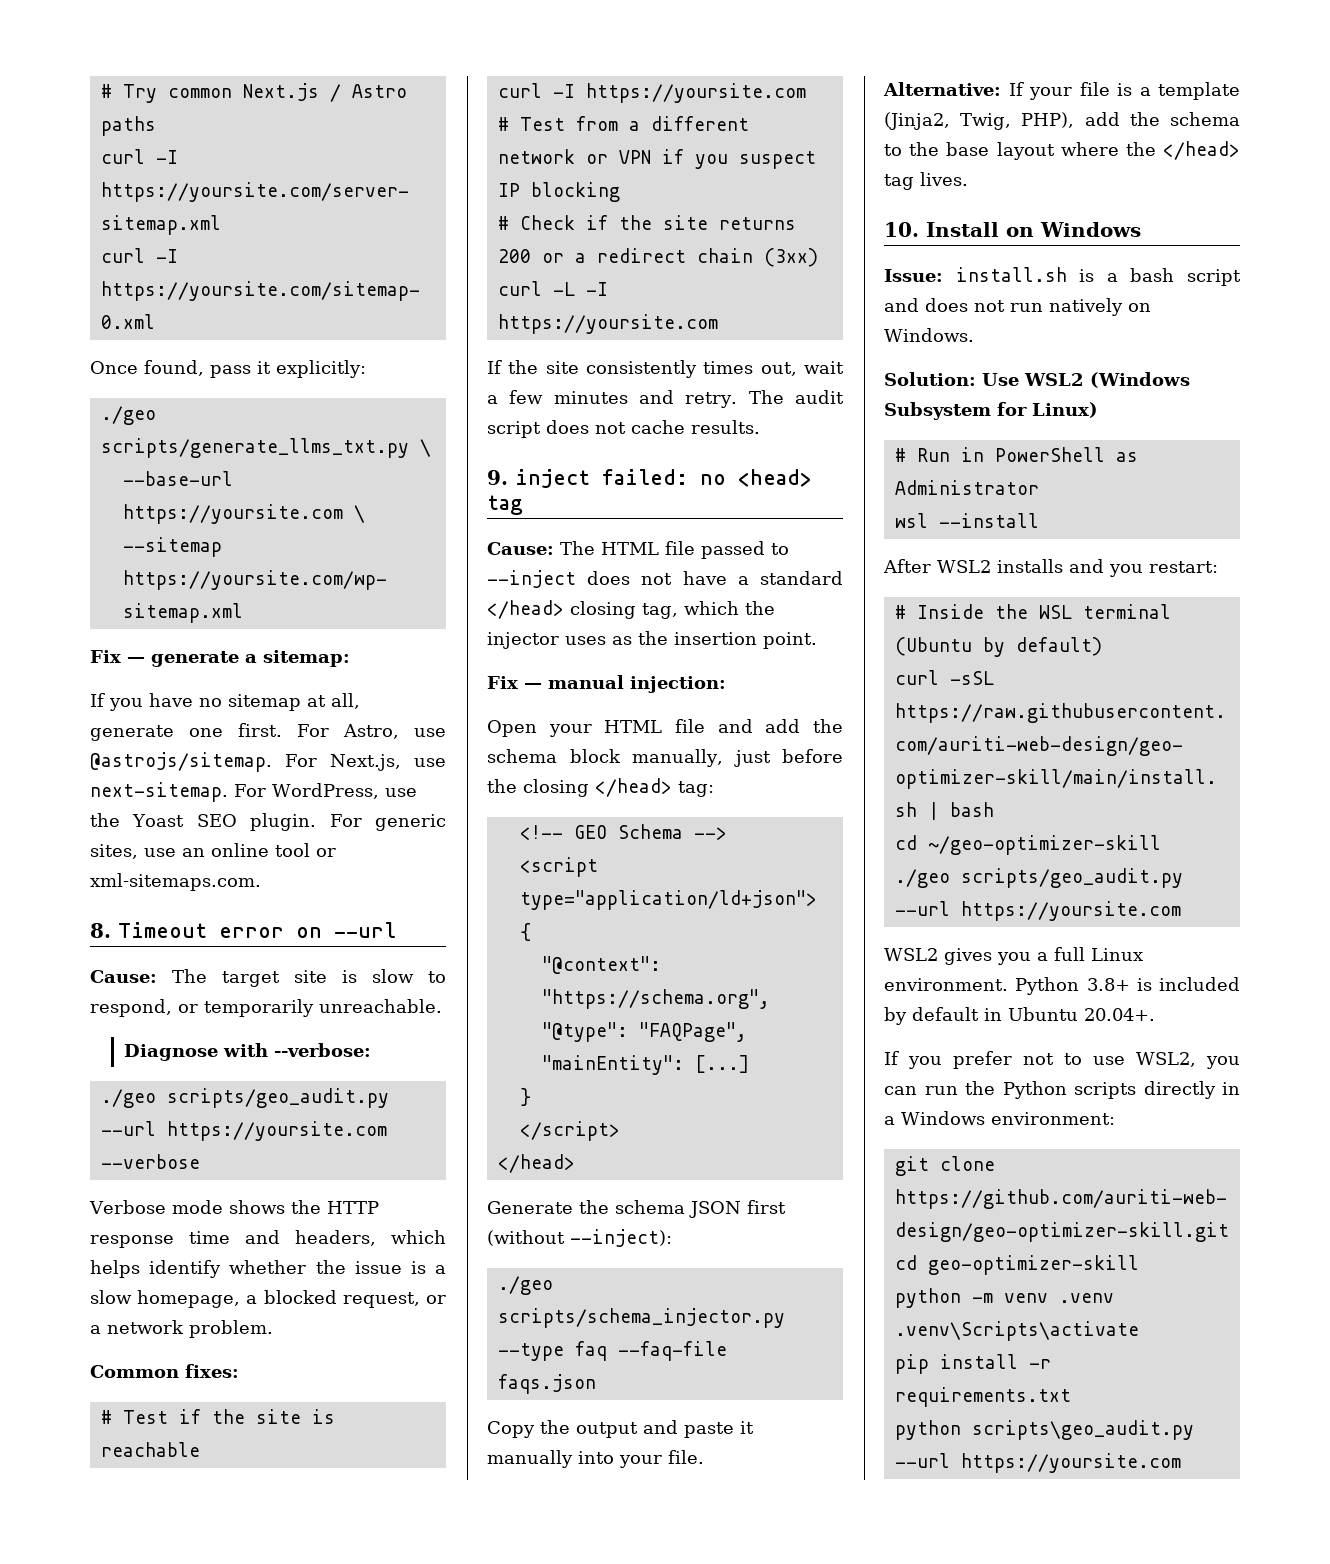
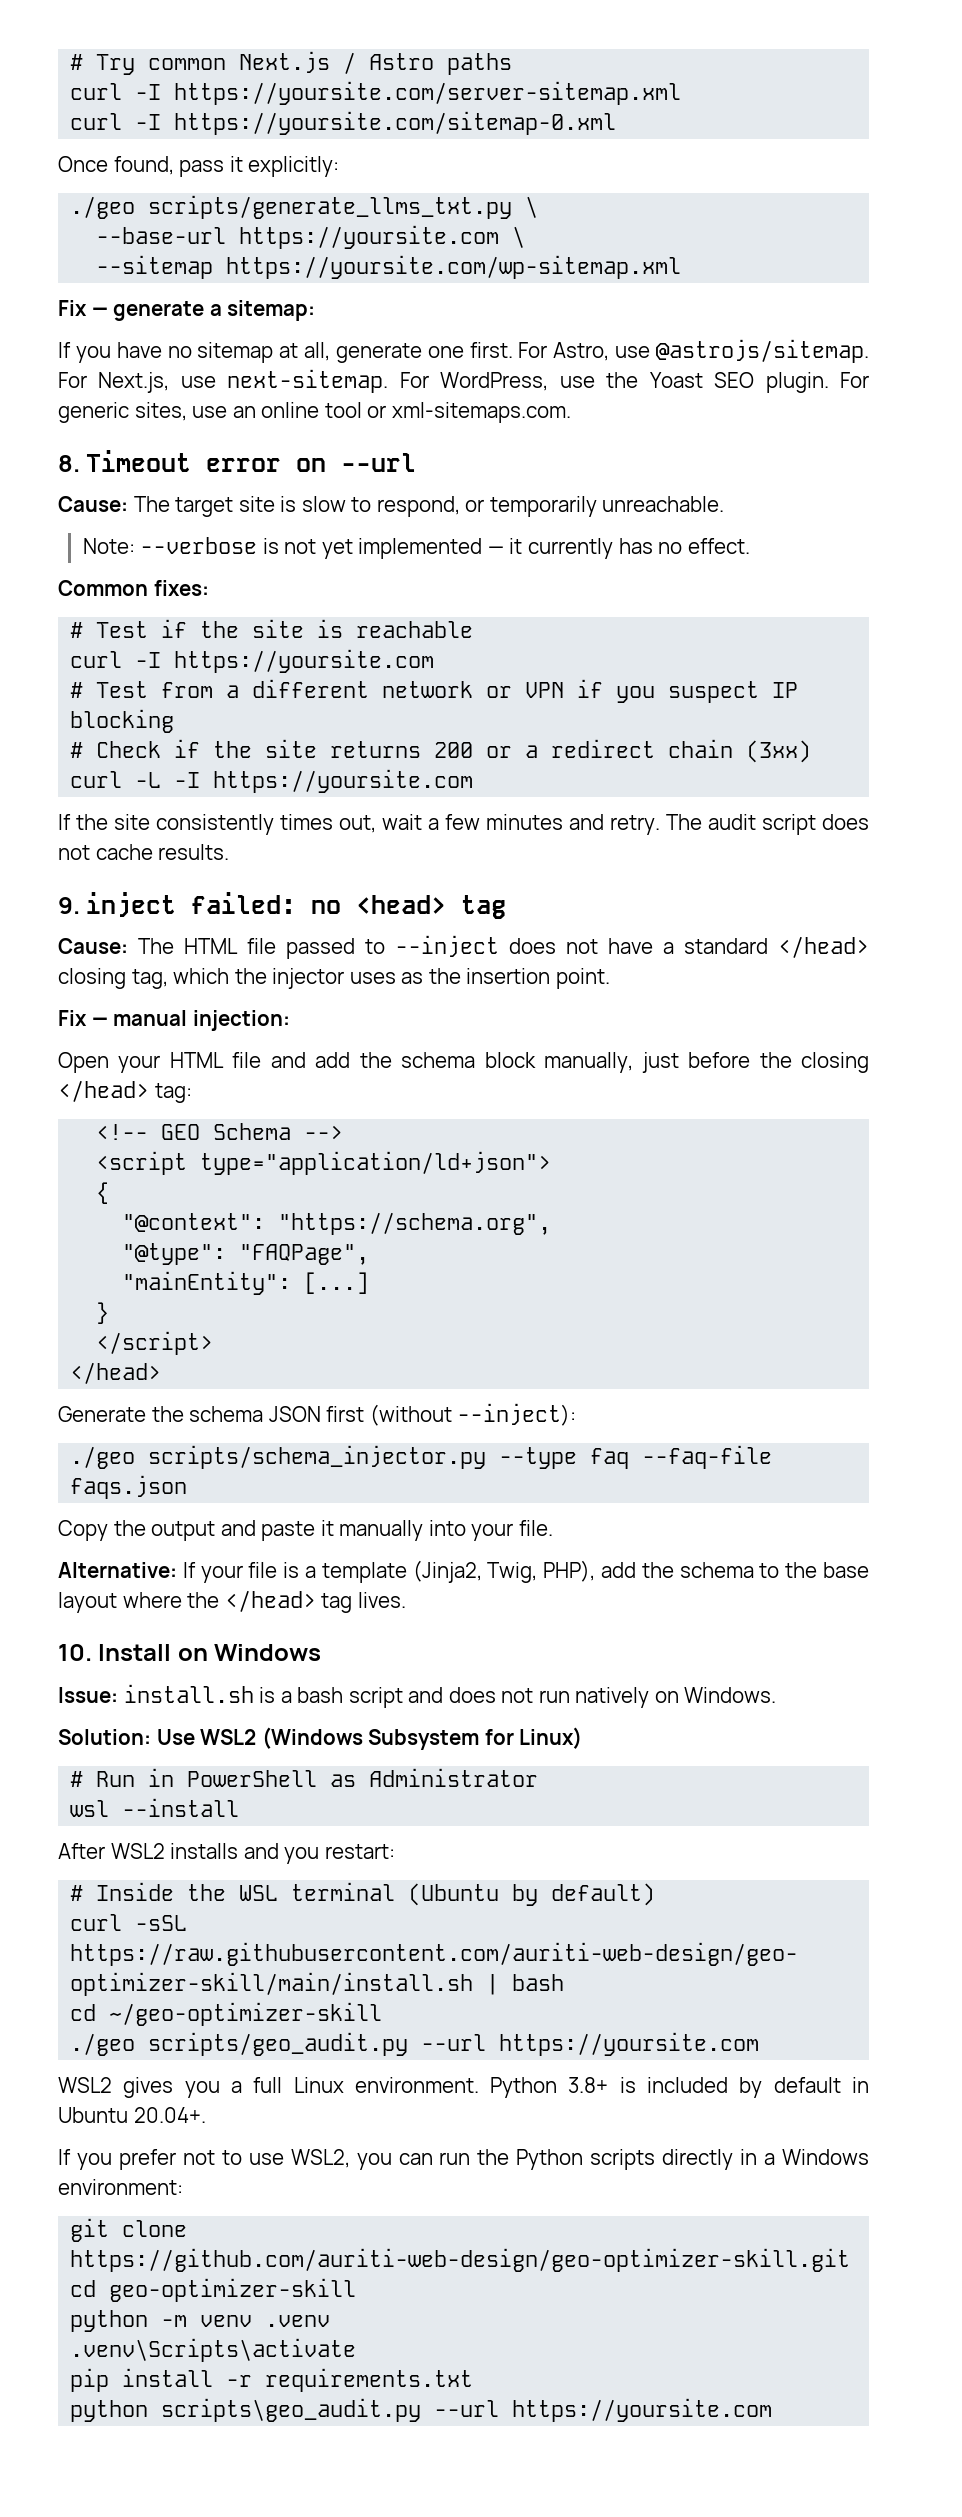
[123,1043,371,1061] [100,1088,389,1108] [100,1121,387,1141] [100,1154,200,1169] [89,1200,379,1214] [90,1230,446,1248] [90,1260,446,1278] [90,1290,446,1308] [90,1320,273,1338] Diagnose with --verbose: // ./geo scripts/geo_audit.py --url https://yoursite.com --verbose // Verbose mode shows the HTTP response time and headers, which helps identify whether the issue is a slow homepage, a blocked request, or a network problem. -> [82,537,750,559] Note: --verbose is not yet implemented — it currently has no effect.

